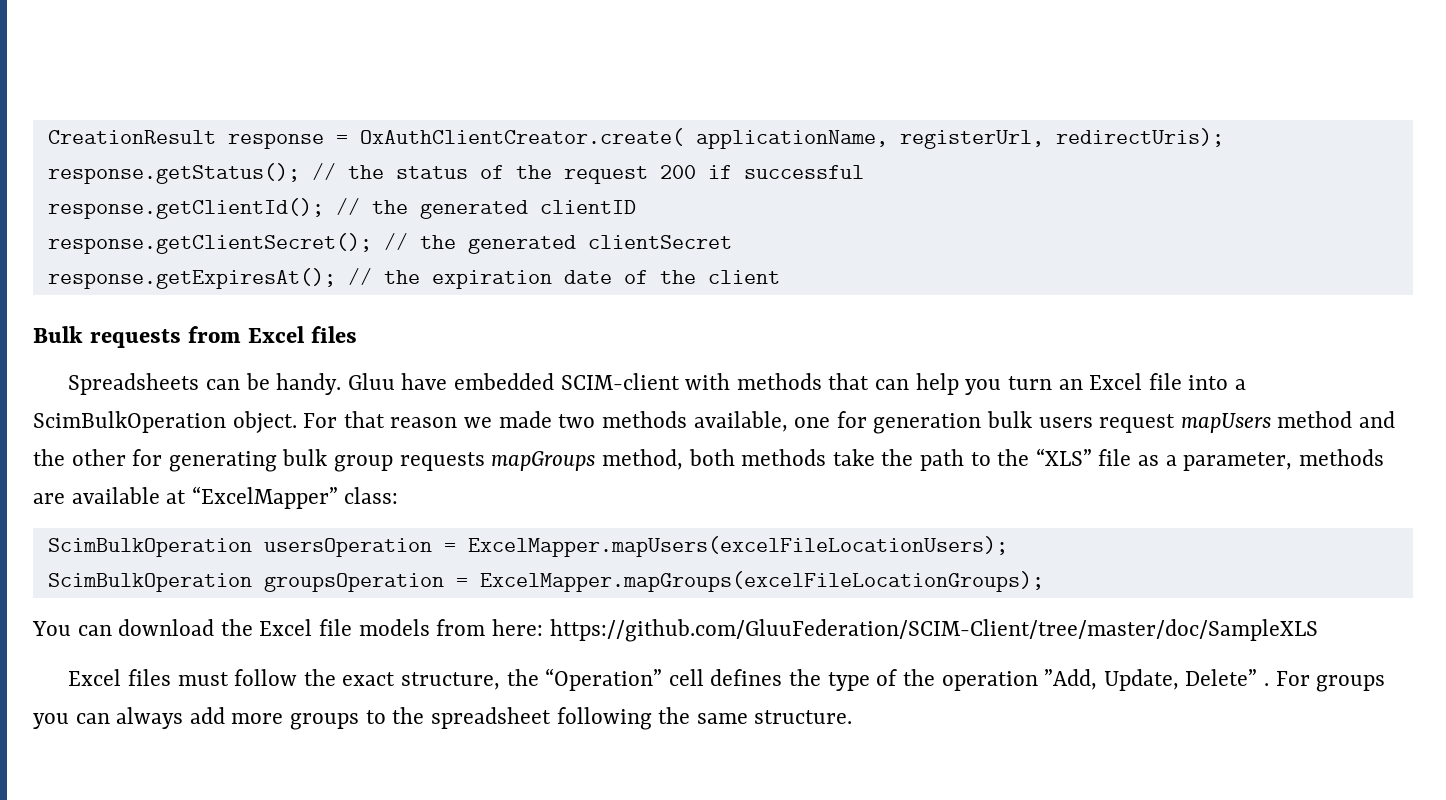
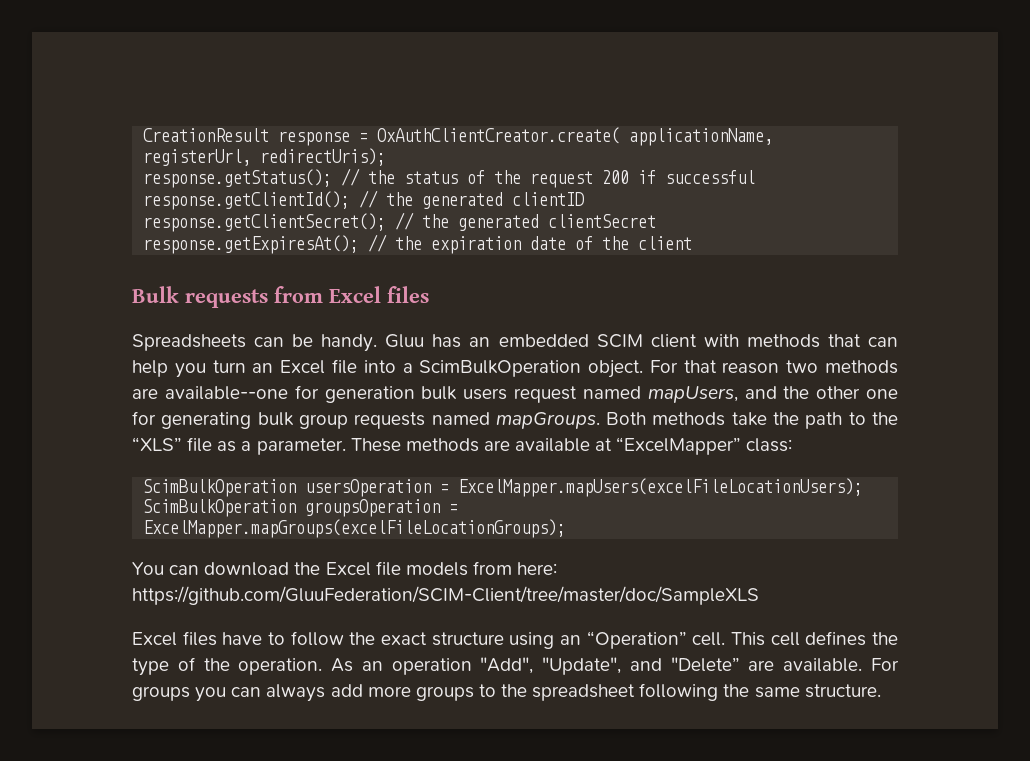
[401,373,680,390] have embedded SCIM-client -> [432,334,697,348] has an embedded SCIM client
[464,411,831,432] we made two methods available, one -> [786,360,899,374] [132,386,288,400] two methods are available--one
[1180,411,1353,433] mapUsers method -> [582,386,738,403] named mapUsers,
(126, 457) none -> [866,389,899,399] one
[491,449,735,471] mapGroups method, both -> [431,412,647,429] named mapGroups. Both
[1183,452,1293,471] parameter, -> [256,438,401,455] parameter. These
[177,672,229,686] must -> [222,632,285,645] have to
[401,668,663,691] structure, the “Operation” -> [431,631,765,649] structure using an “Operation” cell. This
[941,669,1270,691] operation ”Add, Update, Delete” . -> [238,657,863,675] operation. As an operation "Add", "Update", and "Delete” are available.

